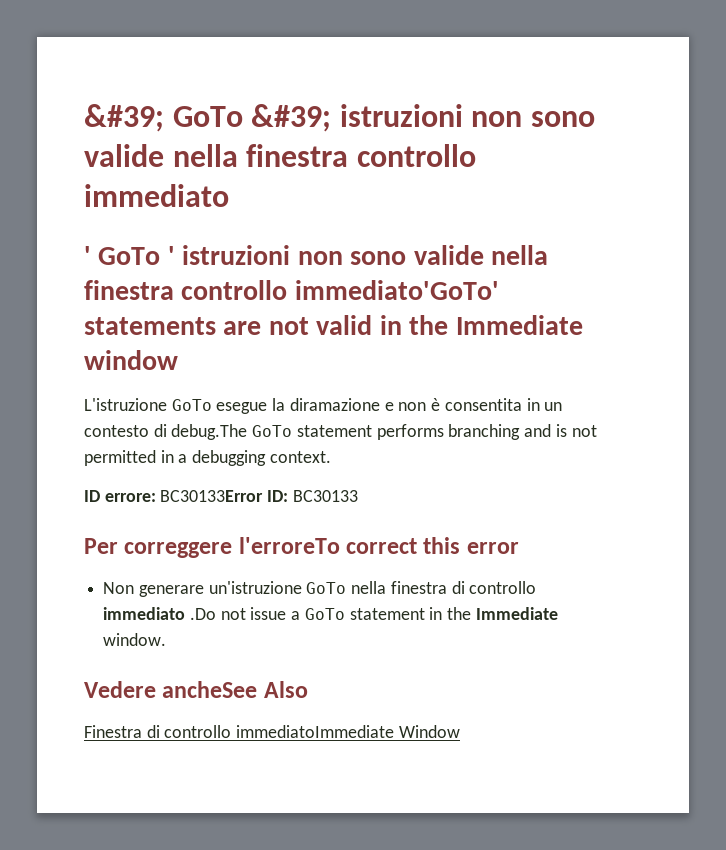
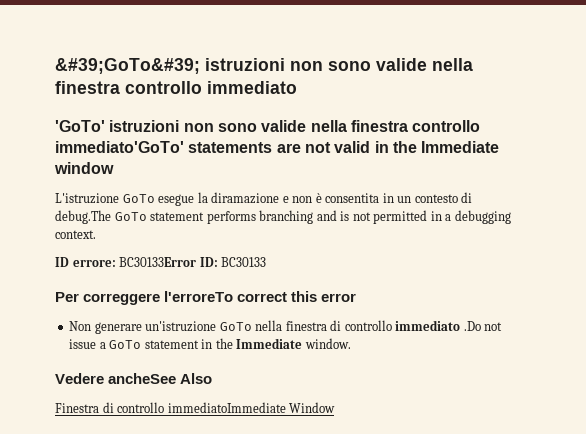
[84,104,332,132] &#39; GoTo &#39; -> [55,58,200,74] &#39;GoTo&#39;
[84,246,175,265] ' GoTo ' -> [55,120,105,132] 'GoTo'

